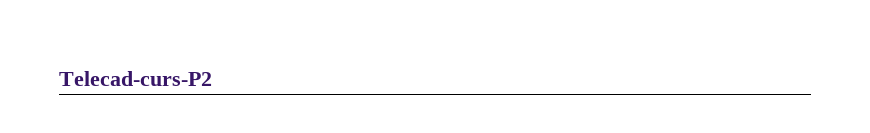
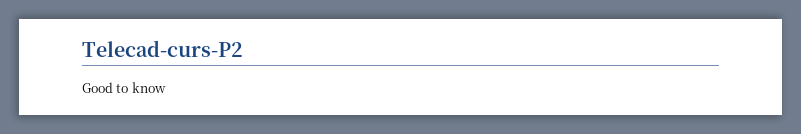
(212, 78) none -> [82,82,166,93] // Good to know

